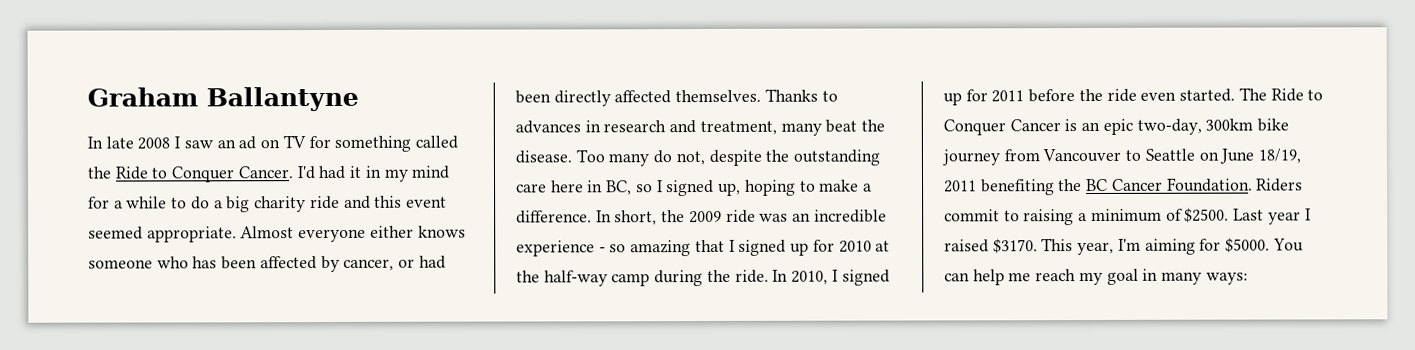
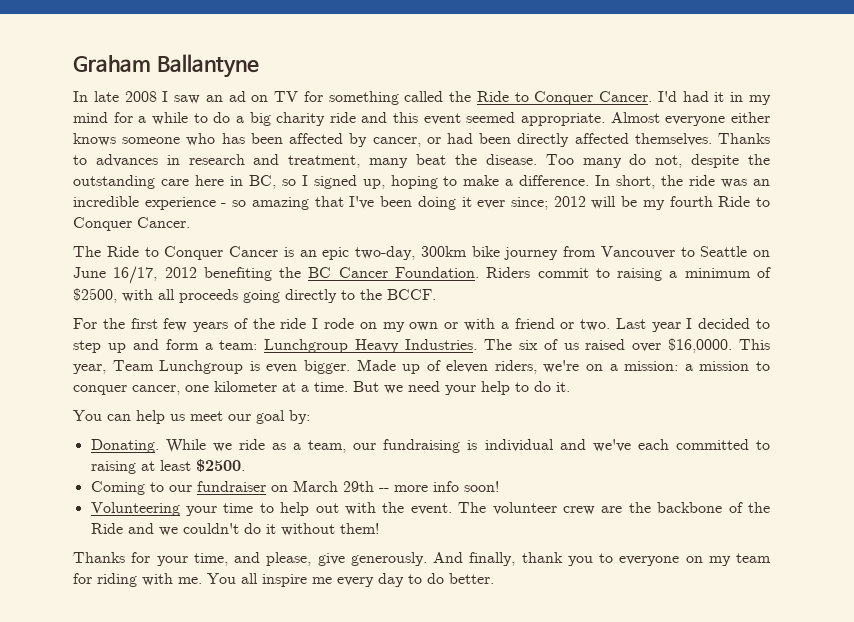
[688,210,722,224] 2009 -> (684, 180) none
[728,239,891,256] [516,269,890,287] [943,88,1236,106] I signed up for 2010 at the half-way camp during the ride. In 2010, I signed up for 2011 before the ride even started. -> [349,196,770,210] [73,217,190,231] I've been doing it ever since; 2012 will be my fourth Ride to Conquer Cancer. //
[1258,148,1302,164] [944,180,977,193] 18/19, 2011 -> [113,266,197,284] 16/17, 2012
[1184,207,1311,225] [944,237,1304,256] [944,268,1248,286] $2500. Last year I raised $3170. This year, I'm aiming for $5000. You can help me reach my goal in many ways: -> [73,288,436,303] [73,318,770,332] [73,338,770,353] [73,359,771,374] [73,381,570,395] [73,410,310,424] [90,439,770,453] [90,459,245,474] [90,480,499,495] [90,502,770,516] [90,523,379,536] [73,552,771,566] [73,573,494,587] $2500, with all proceeds going directly to the BCCF. // For the first few years of the ride I rode on my own or with a friend or two. Last year I decided to step up and form a team: Lunchgroup Heavy Industries. The six of us raised over $16,0000. This year, Team Lunchgroup is even bigger. Made up of eleven riders, we're on a mission: a mission to conquer cancer, one kilometer at a time. But we need your help to do it. // You can help us meet our goal by: // Donating. While we ride as a team, our fundraising is individual and we've each committed to raising at least $2500. // Coming to our fundraiser on March 29th -- more info soon! // Volunteering your time to help out with the event. The volunteer crew are the backbone of the Ride and we couldn't do it without them! // Thanks for your time, and please, give generously. And finally, thank you to everyone on my team for riding with me. You all inspire me every day to do better.

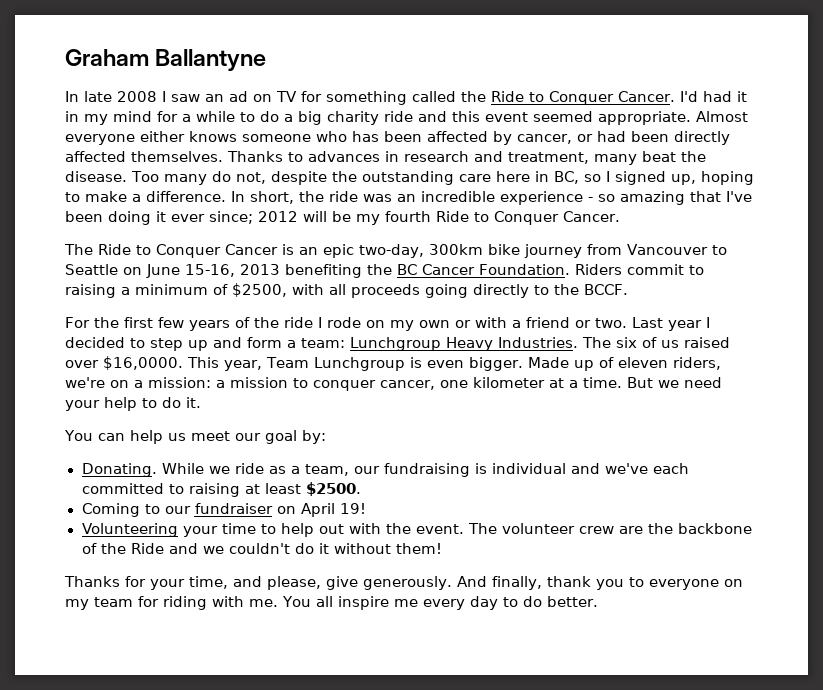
[113,266,197,284] 16/17, 2012 -> [185,264,280,277] 15-16, 2013
[292,480,499,492] March 29th -- more info soon! -> [300,503,366,517] April 19!

